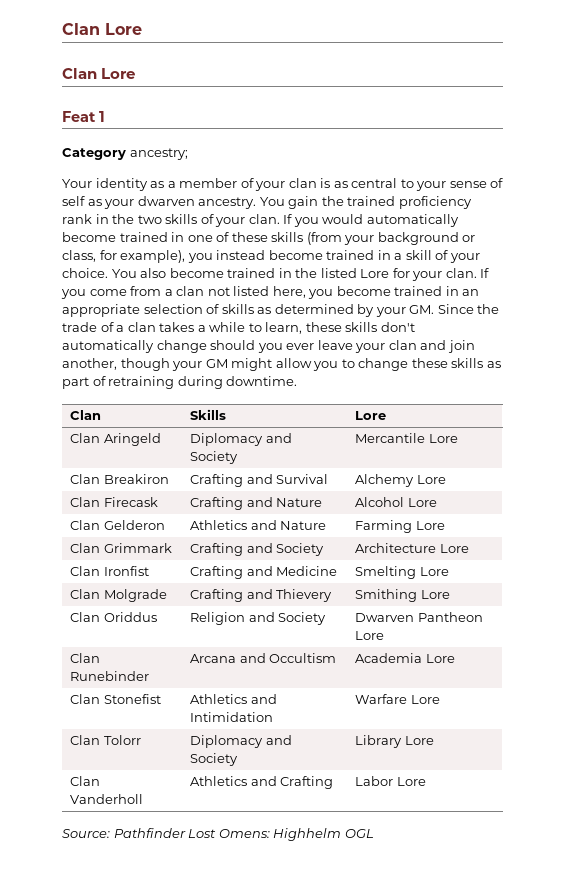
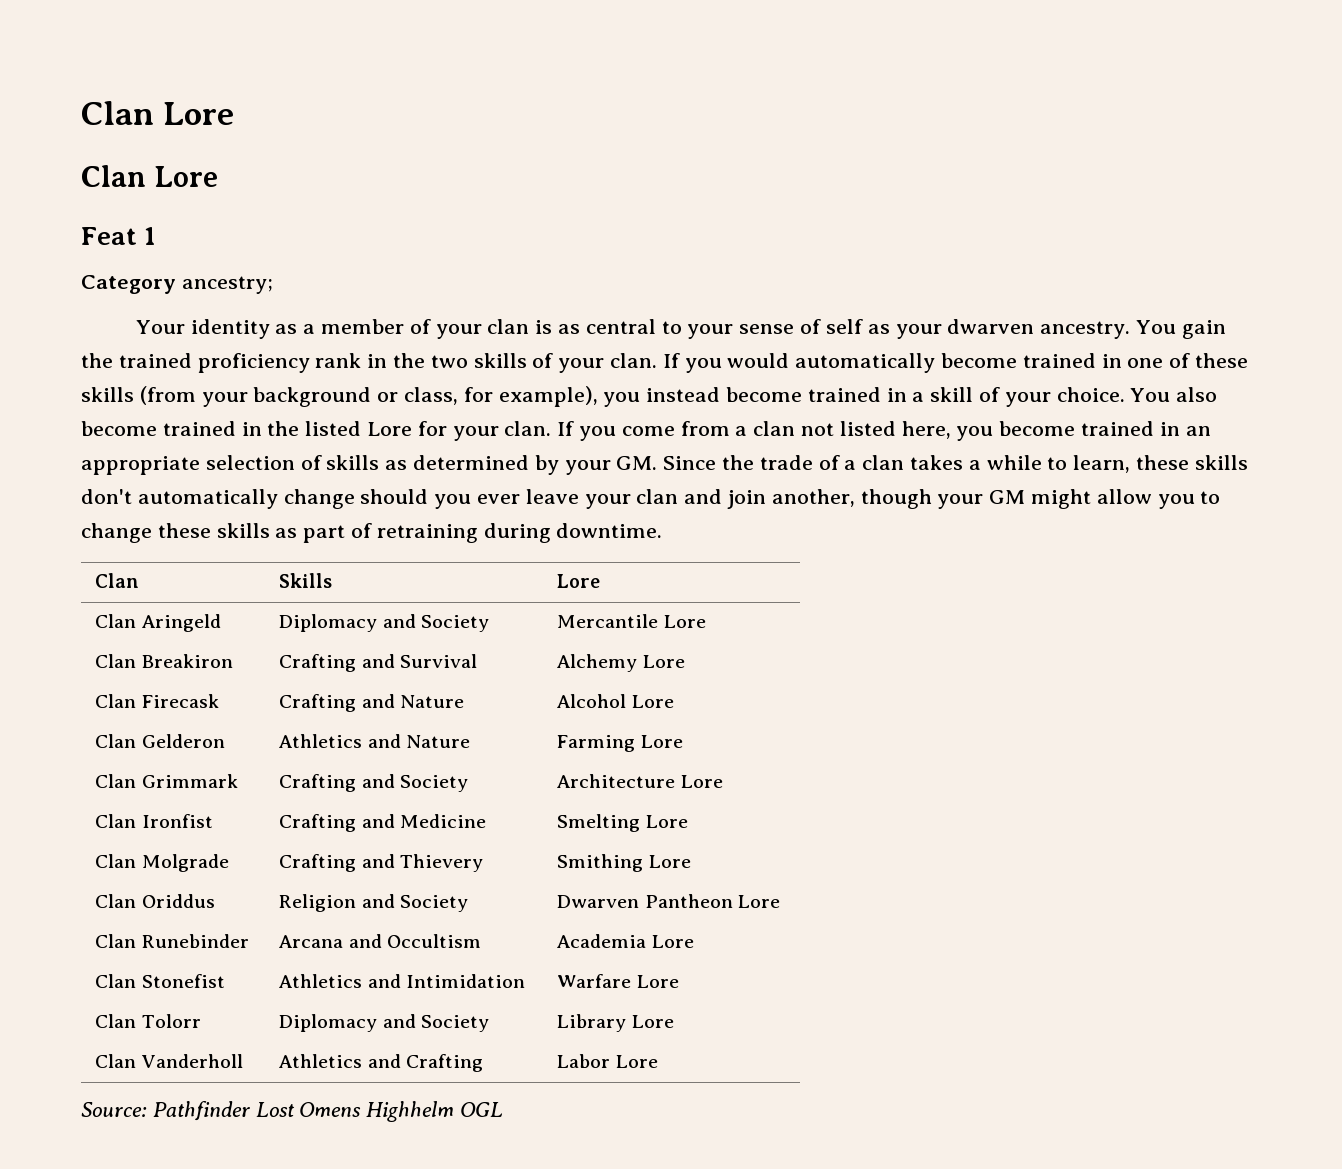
[218,829,270,838] Omens: -> [299,1102,362,1117] Omens

